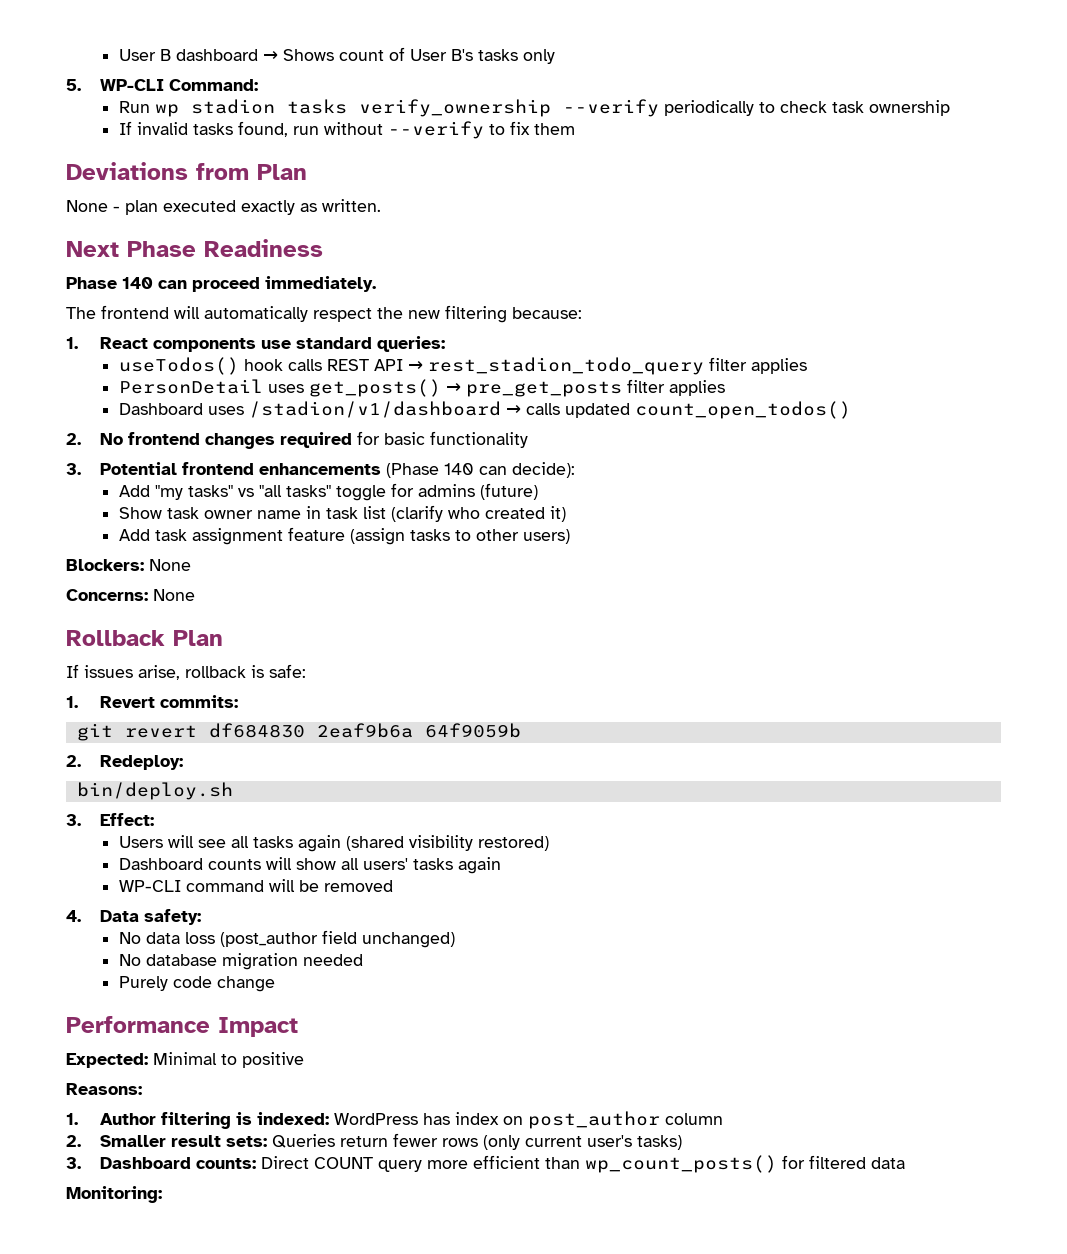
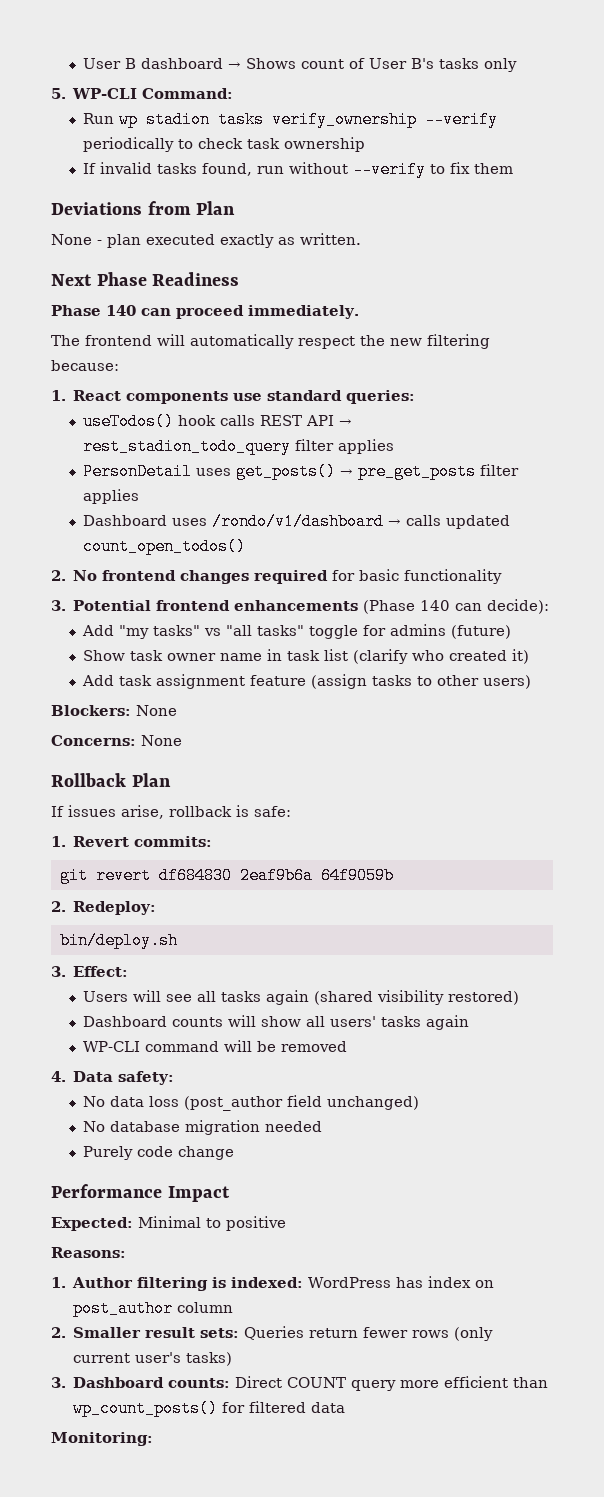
[248,401,501,418] /stadion/v1/dashboard -> [212,513,385,530] /rondo/v1/dashboard

